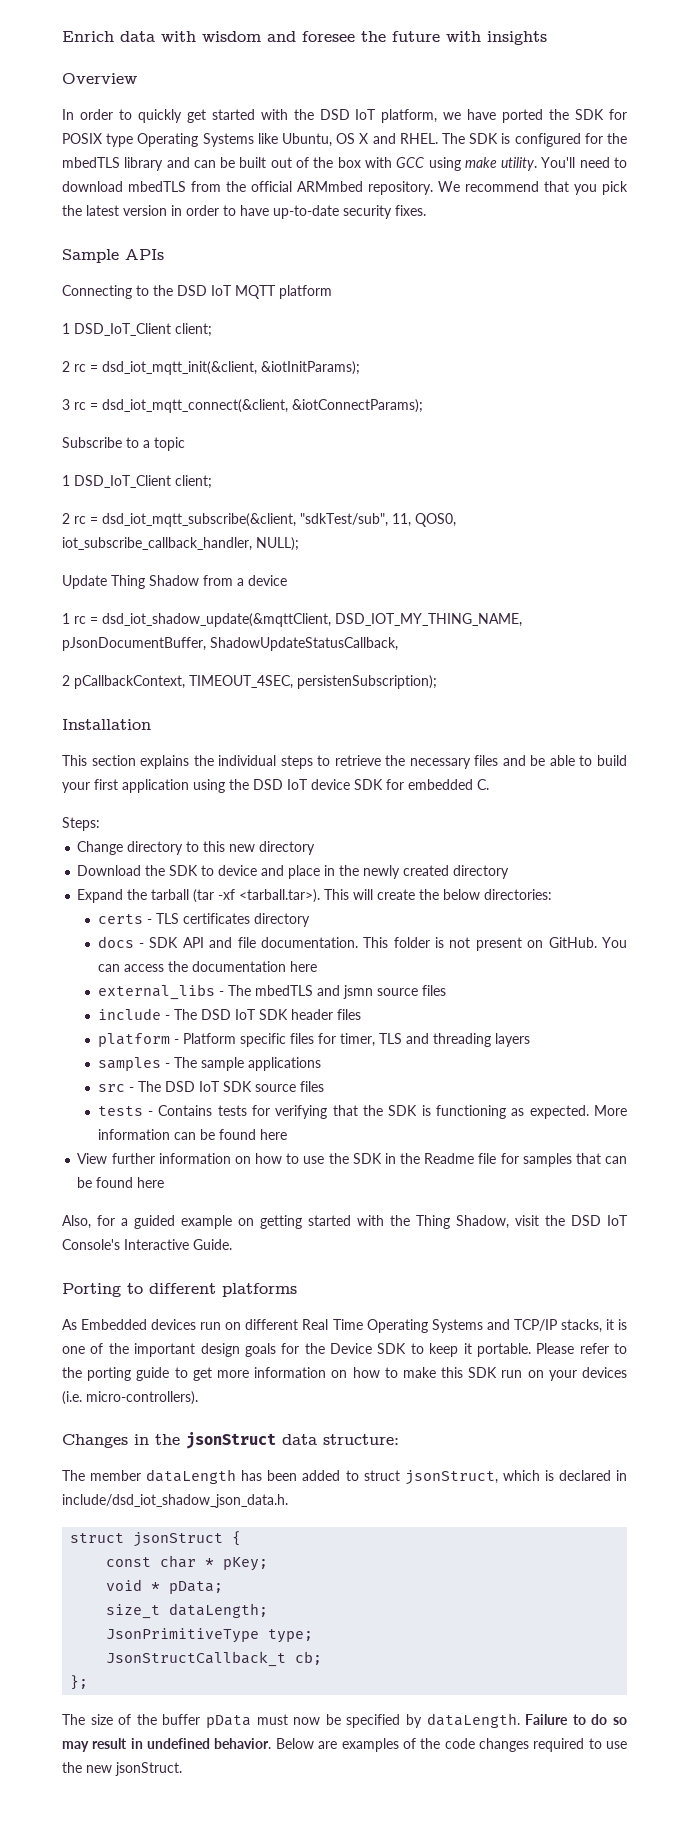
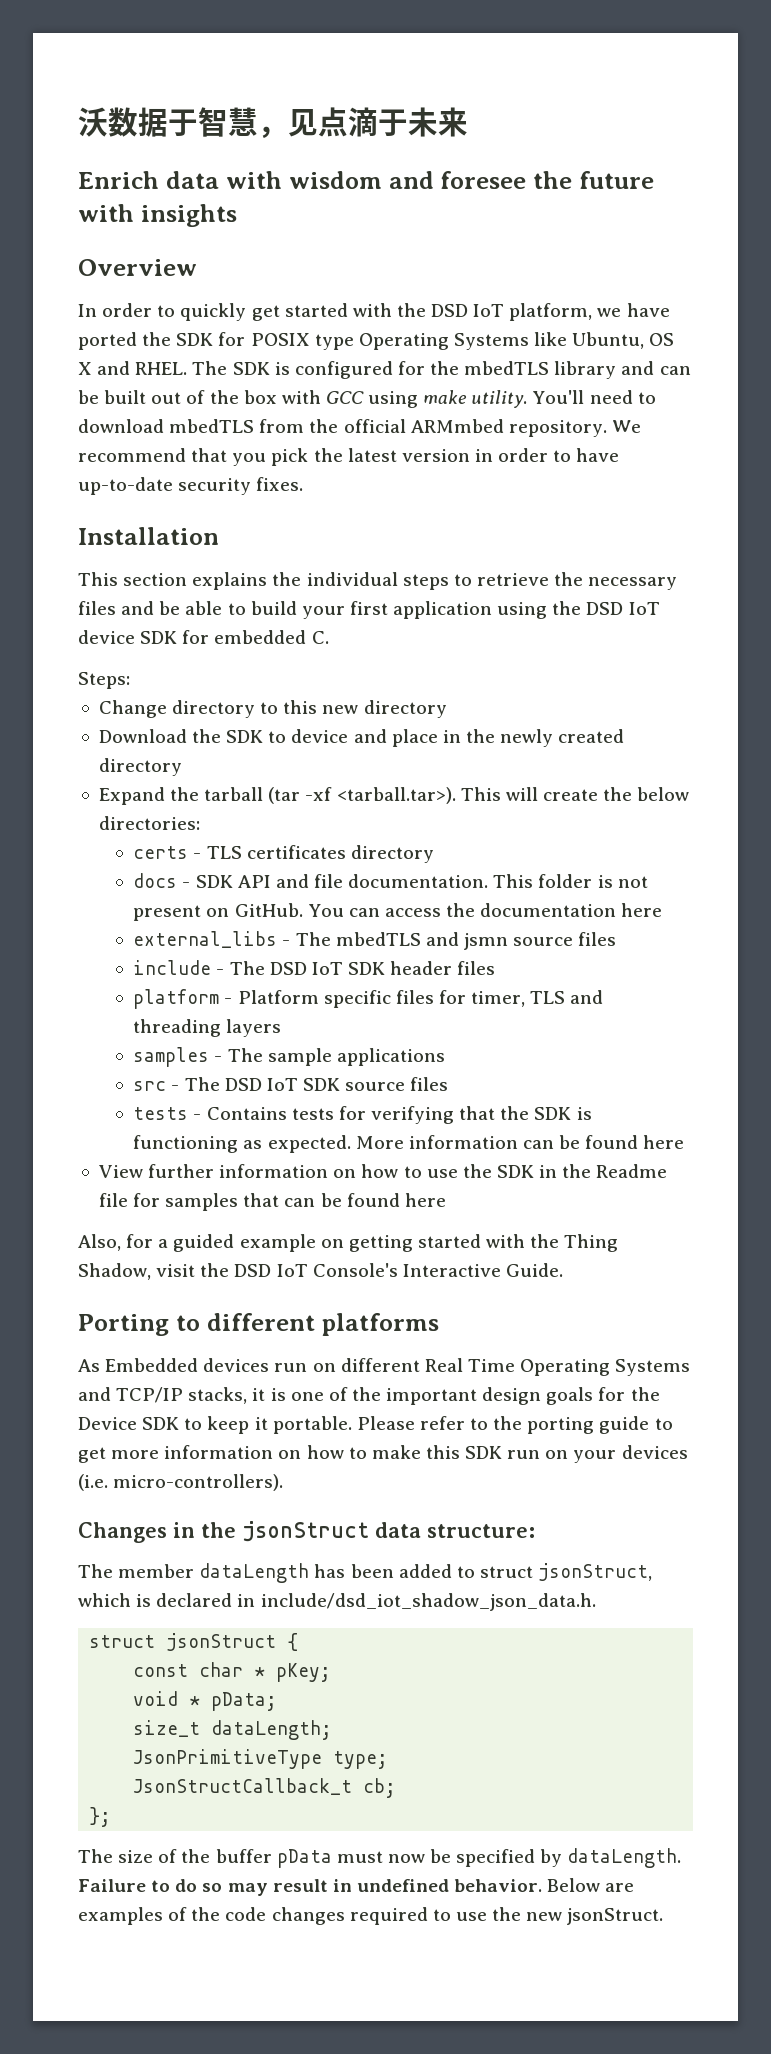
(62, 36) none -> [78,107,468,139] 沃数据于智慧，见点滴于未来 //
[62,249,164,263] [62,285,332,299] [62,323,212,337] [62,361,360,375] [62,399,423,413] [62,437,185,451] [62,475,212,489] [62,513,456,527] [62,537,299,551] [62,575,287,589] [62,613,522,627] [62,637,398,651] [62,675,437,689] // Sample APIs // Connecting to the DSD IoT MQTT platform // 1 DSD_IoT_Client client; // 2 rc = dsd_iot_mqtt_init(&client, &iotInitParams); // 3 rc = dsd_iot_mqtt_connect(&client, &iotConnectParams); // Subscribe to a topic // 1 DSD_IoT_Client client; // 2 rc = dsd_iot_mqtt_subscribe(&client, "sdkTest/sub", 11, QOS0, iot_subscribe_callback_handler, NULL); // Update Thing Shadow from a device // 1 rc = dsd_iot_shadow_update(&mqttClient, DSD_IOT_MY_THING_NAME, pJsonDocumentBuffer, ShadowUpdateStatusCallback, // 2 pCallbackContext, TIMEOUT_4SEC, persistenSubscription); -> (304, 484) none

